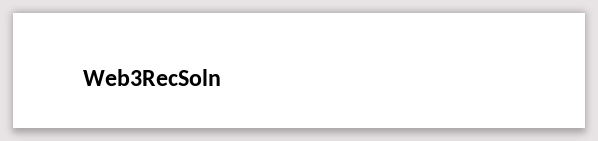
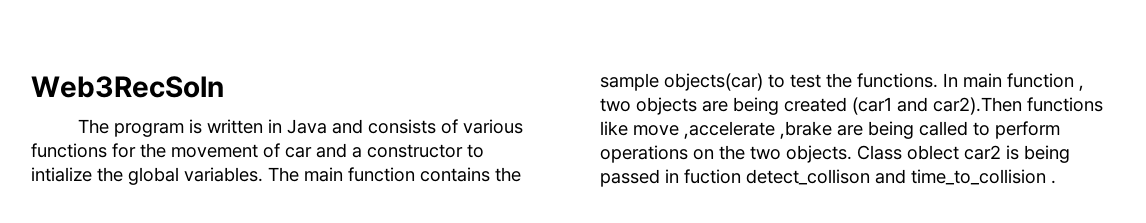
(221, 77) none -> [77,119,523,137] [31,143,484,158] [31,167,521,185] [600,73,1084,91] [600,97,1103,115] [600,121,1060,139] [600,145,1070,163] [600,169,1056,187] // The program is written in Java and consists of various functions for the movement of car and a constructor to intialize the global variables. The main function contains the sample objects(car) to test the functions. In main function , two objects are being created (car1 and car2).Then functions like move ,accelerate ,brake are being called to perform operations on the two objects. Class oblect car2 is being passed in fuction detect_collison and time_to_collision .

